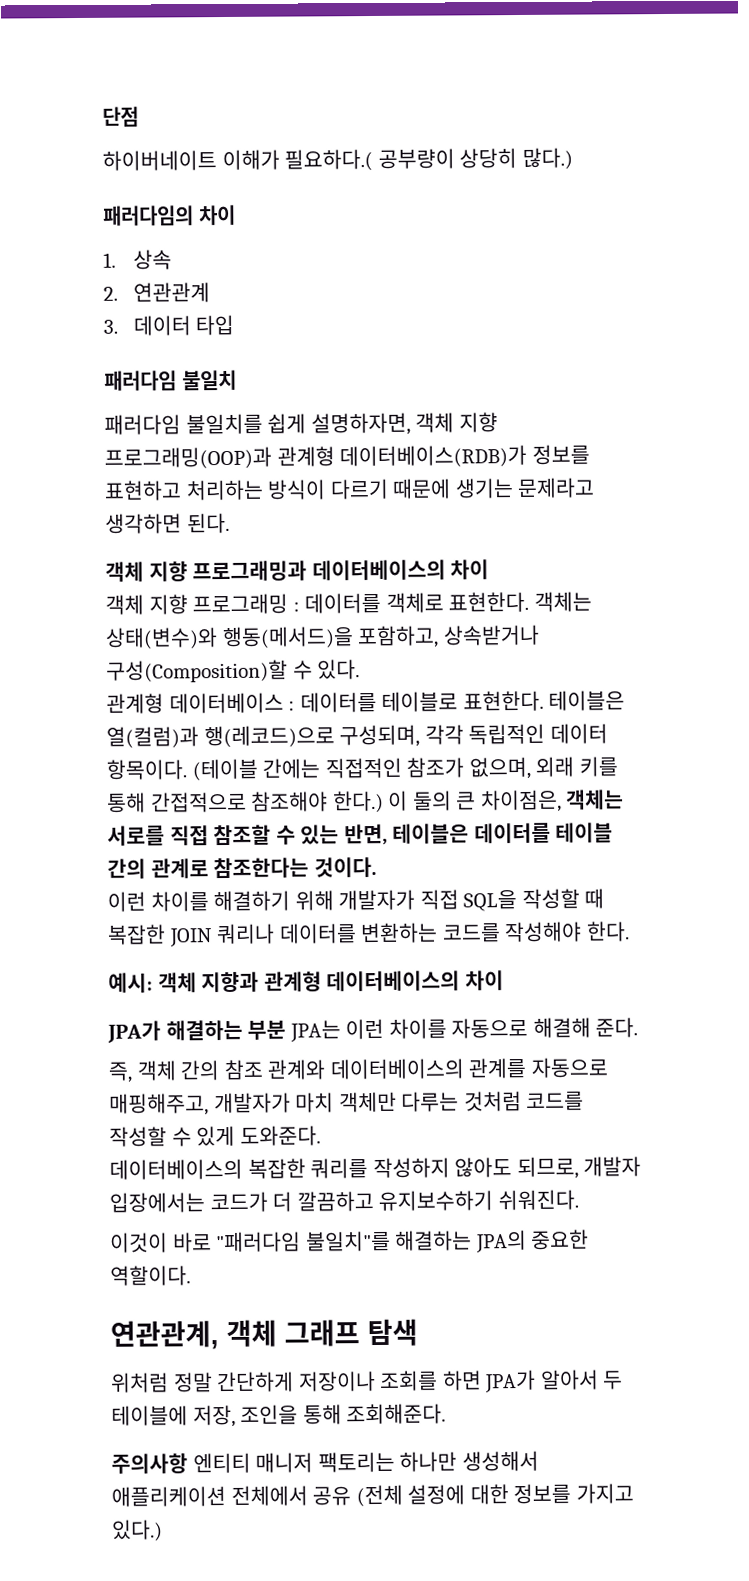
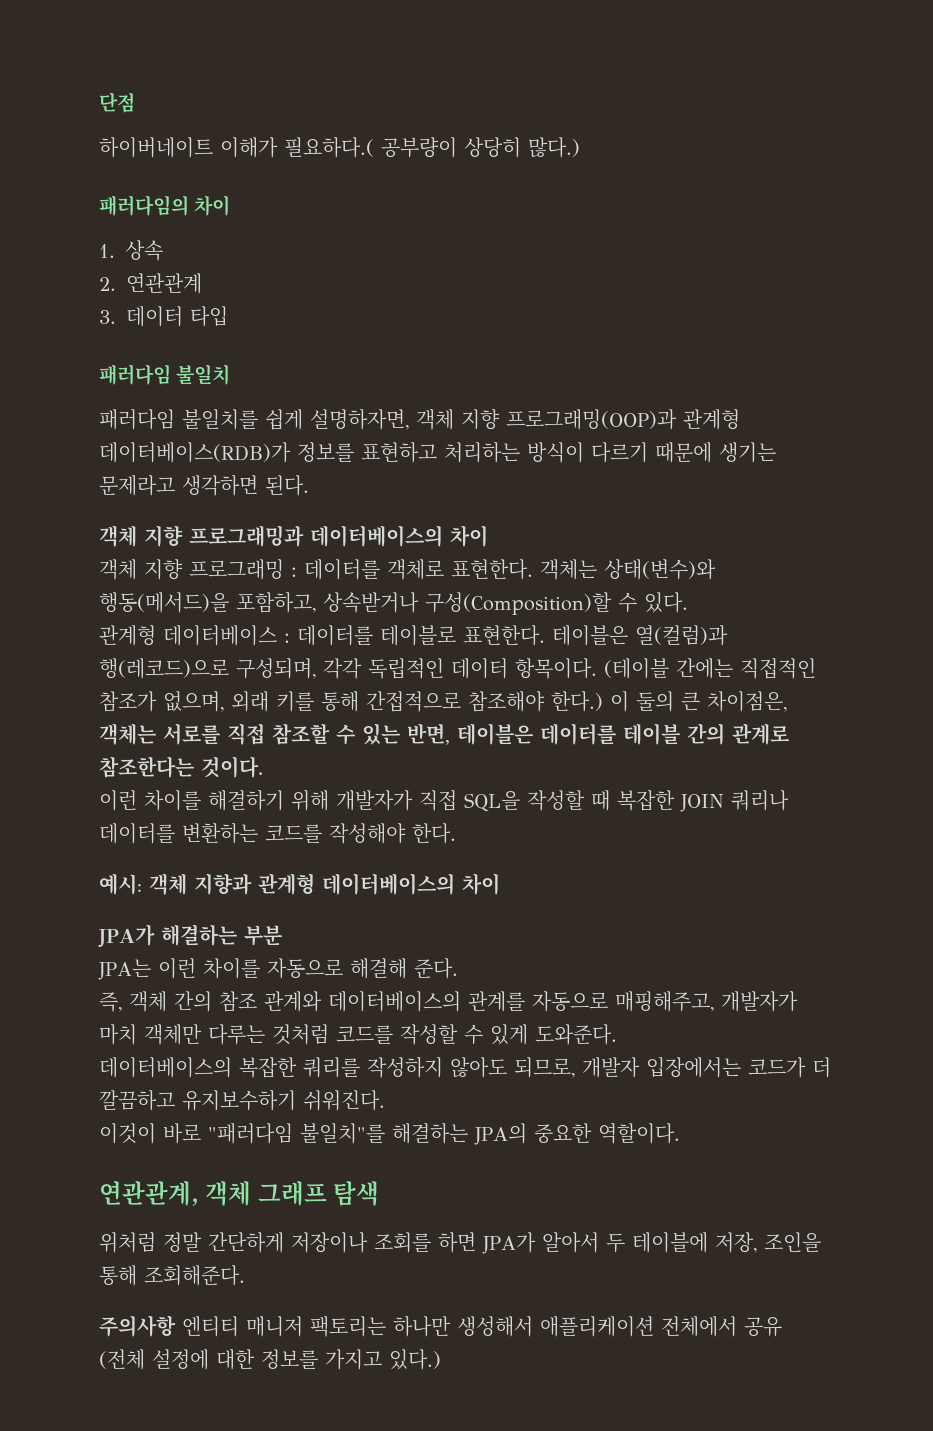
(287, 1030) none -> (282, 935) //

